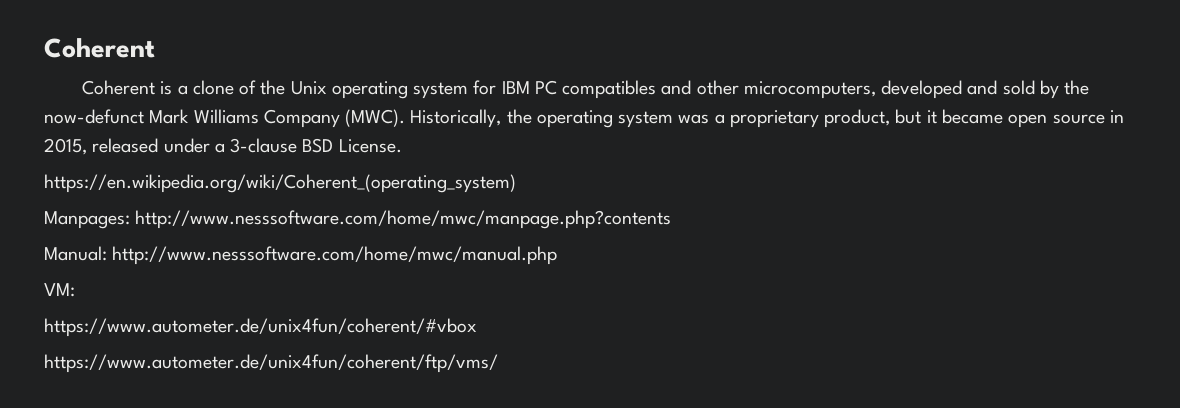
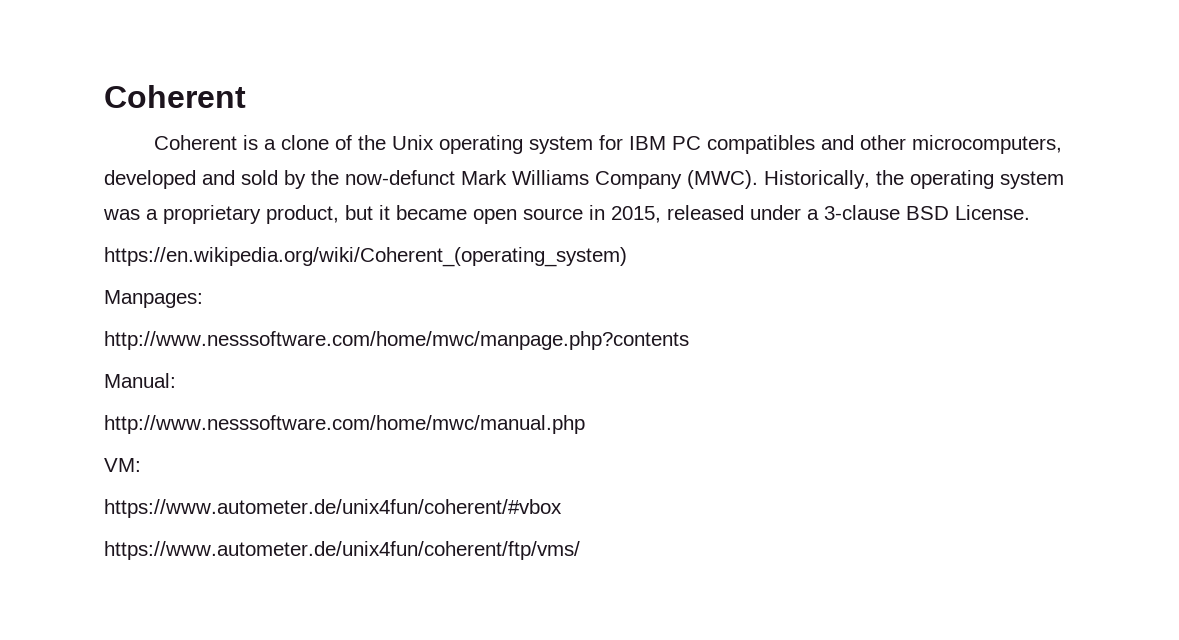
(130, 220) none -> (203, 299) //
(107, 253) none -> (176, 380) //

